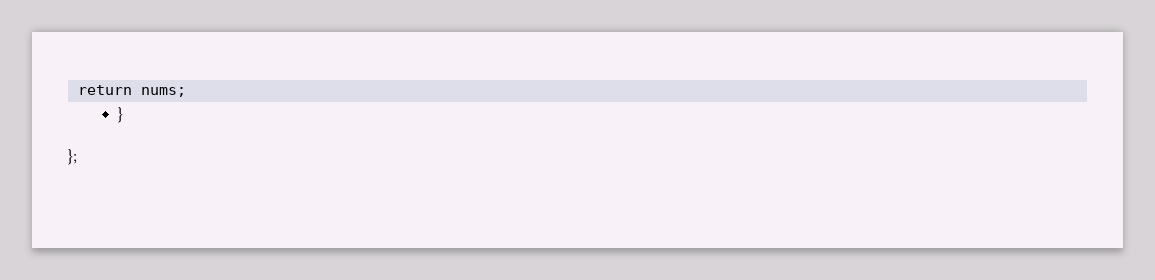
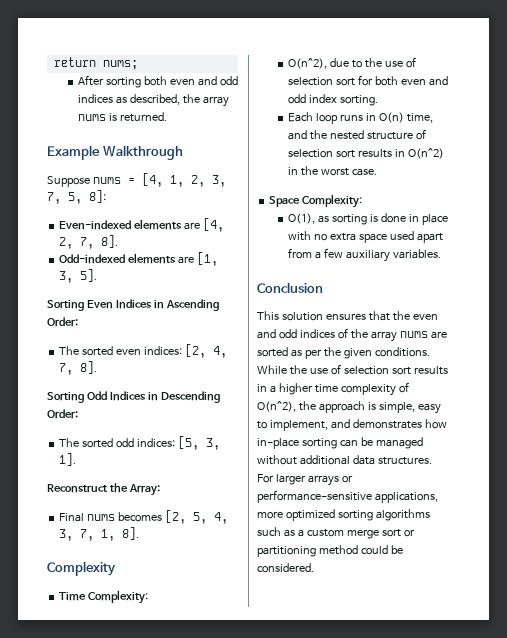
[118,107,124,123] [68,149,77,165] } // }; -> [77,75,238,88] [77,94,229,107] [77,112,167,122] [47,145,183,160] [47,173,226,187] [47,190,106,204] [59,218,225,232] [59,235,119,249] [59,252,219,266] [59,269,98,283] [47,299,219,311] [47,317,78,327] [59,344,227,358] [59,361,98,375] [47,391,220,403] [47,409,78,419] [59,436,220,450] [59,453,77,466] [47,483,160,496] [59,510,229,524] [59,527,140,541] [47,561,116,576] [59,590,149,604] [287,57,416,69] [287,75,448,86] [287,94,378,106] [287,112,433,124] [287,129,426,140] [287,148,444,159] [287,166,377,176] [269,194,363,208] [287,213,448,225] [287,231,443,243] [287,248,441,262] [257,282,323,293] [257,311,438,321] [257,328,447,342] [257,347,430,359] [257,364,448,375] [257,382,409,396] [257,401,441,414] [257,419,447,431] [257,437,423,449] [257,455,432,465] [257,474,353,486] [257,490,438,503] [257,509,430,521] [257,527,415,539] [257,545,403,557] [257,563,314,573] After sorting both even and odd indices as described, the array nums is returned. // Example Walkthrough // Suppose nums = [4, 1, 2, 3, 7, 5, 8]: // Even-indexed elements are [4, 2, 7, 8]. // Odd-indexed elements are [1, 3, 5]. // Sorting Even Indices in Ascending Order: // The sorted even indices: [2, 4, 7, 8]. // Sorting Odd Indices in Descending Order: // The sorted odd indices: [5, 3, 1]. // Reconstruct the Array: // Final nums becomes [2, 5, 4, 3, 7, 1, 8]. // Complexity // Time Complexity: // O(n^2), due to the use of selection sort for both even and odd index sorting. // Each loop runs in O(n) time, and the nested structure of selection sort results in O(n^2) in the worst case. // Space Complexity: // O(1), as sorting is done in place with no extra space used apart from a few auxiliary variables. // Conclusion // This solution ensures that the even and odd indices of the array nums are sorted as per the given conditions. While the use of selection sort results in a higher time complexity of O(n^2), the approach is simple, easy to implement, and demonstrates how in-place sorting can be managed without additional data structures. For larger arrays or performance-sensitive applications, more optimized sorting algorithms such as a custom merge sort or partitioning method could be considered.

